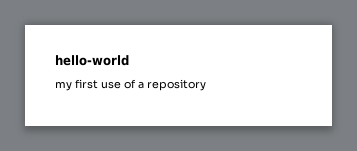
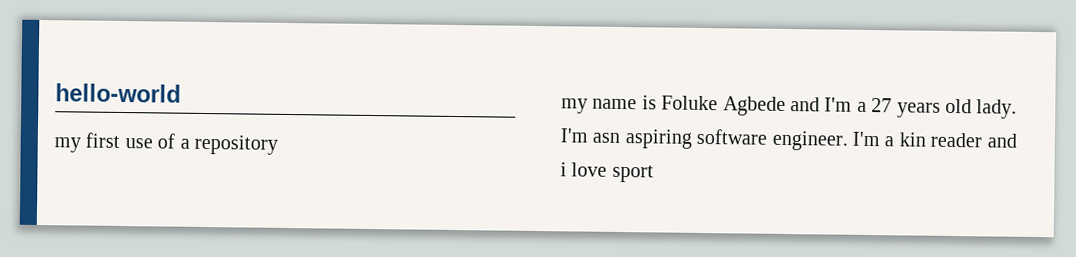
(206, 85) none -> [561,95,1018,119] [560,128,1017,151] [560,162,654,183] // my name is Foluke Agbede and I'm a 27 years old lady. I'm asn aspiring software engineer. I'm a kin reader and i love sport

